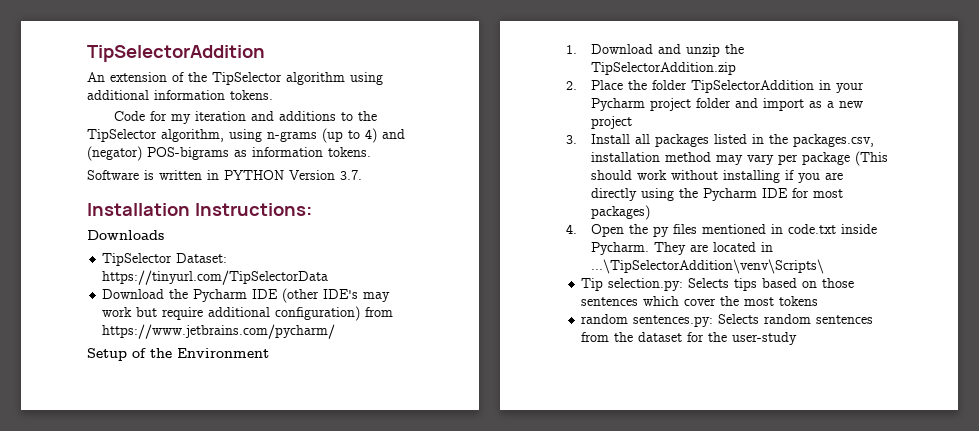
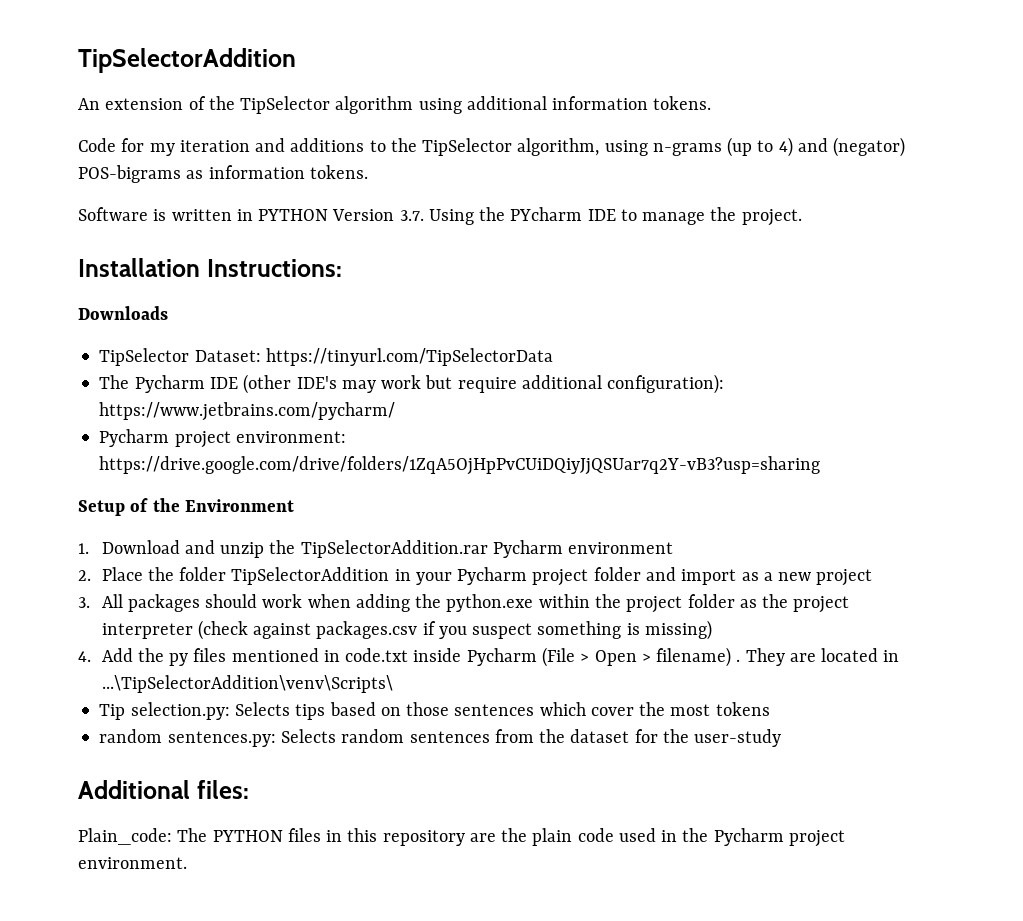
(362, 175) none -> [428,207,802,226] Using the PYcharm IDE to manage the project.
[102,289,189,299] Download the -> [99,375,130,389] The
[275,306,394,321] configuration) from -> [607,374,725,394] configuration):
(336, 331) none -> [99,429,346,448] [99,456,821,475] // Pycharm project environment: https://drive.google.com/drive/folders/1ZqA5OjHpPvCUiDQiyJjQSUar7q2Y-vB3?usp=sharing
[591,62,737,75] TipSelectorAddition.zip -> [300,540,674,558] TipSelectorAddition.rar Pycharm environment
[591,134,875,147] [591,151,889,166] [591,170,844,183] [591,188,844,201] [591,205,651,220] Install all packages listed in the packages.csv, installation method may vary per package (This should work without installing if you are directly using the Pycharm IDE for most packages) -> [101,594,850,613] [101,620,712,640] All packages should work when adding the python.exe within the project folder as the project interpreter (check against packages.csv if you suspect something is missing)
[591,224,625,237] Open -> [101,648,133,662] Add
[591,242,650,255] Pycharm. -> [466,647,741,667] Pycharm (File > Open > filename) .
(798, 338) none -> [78,780,249,799] [78,828,845,847] [78,857,187,869] // Additional files: // Plain_code: The PYTHON files in this repository are the plain code used in the Pycharm project environment.

